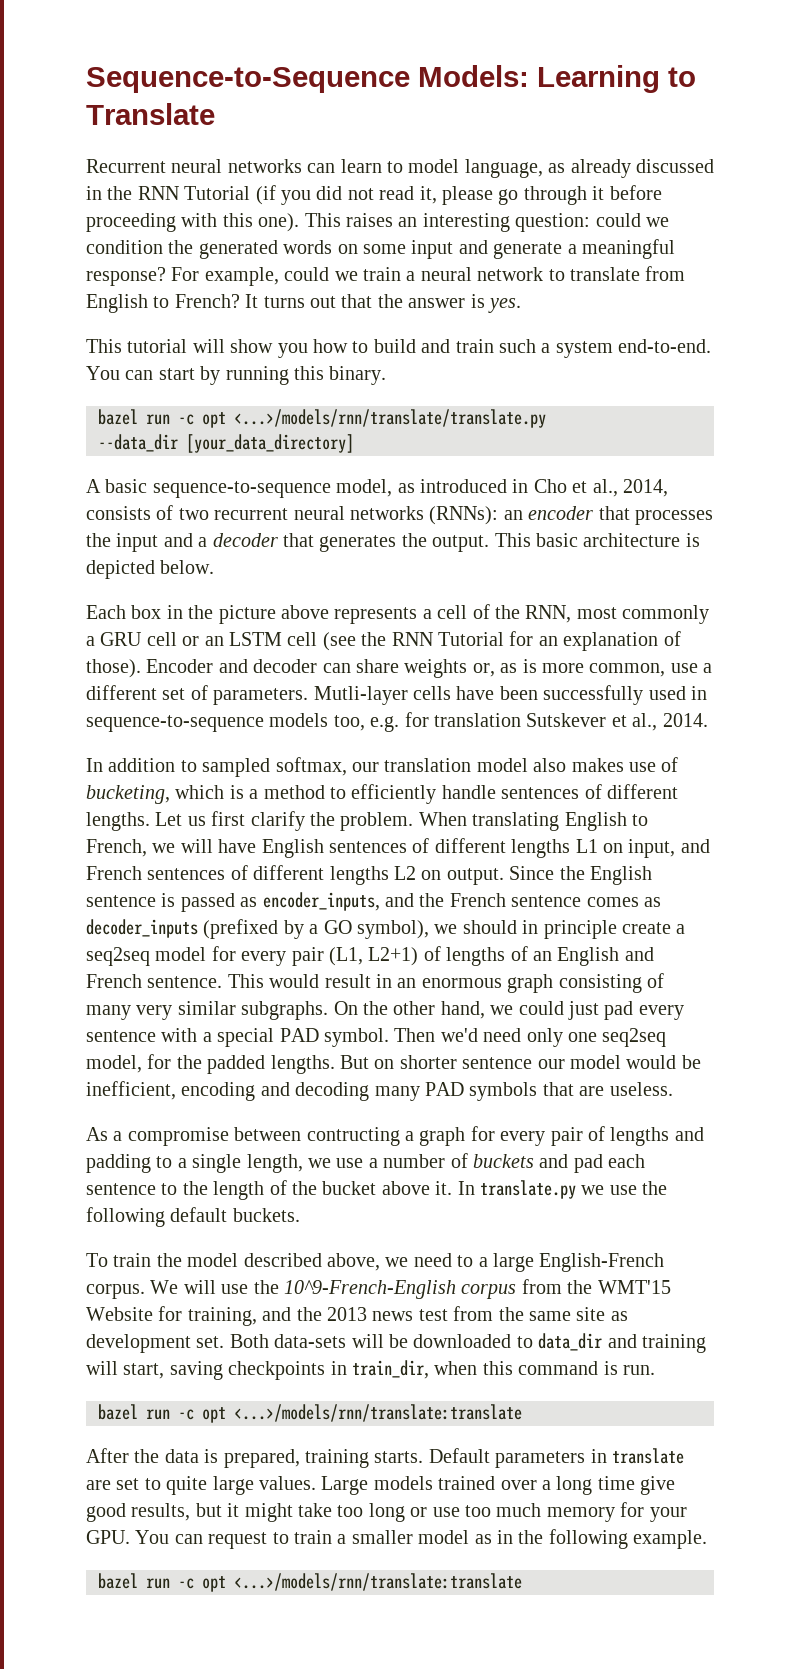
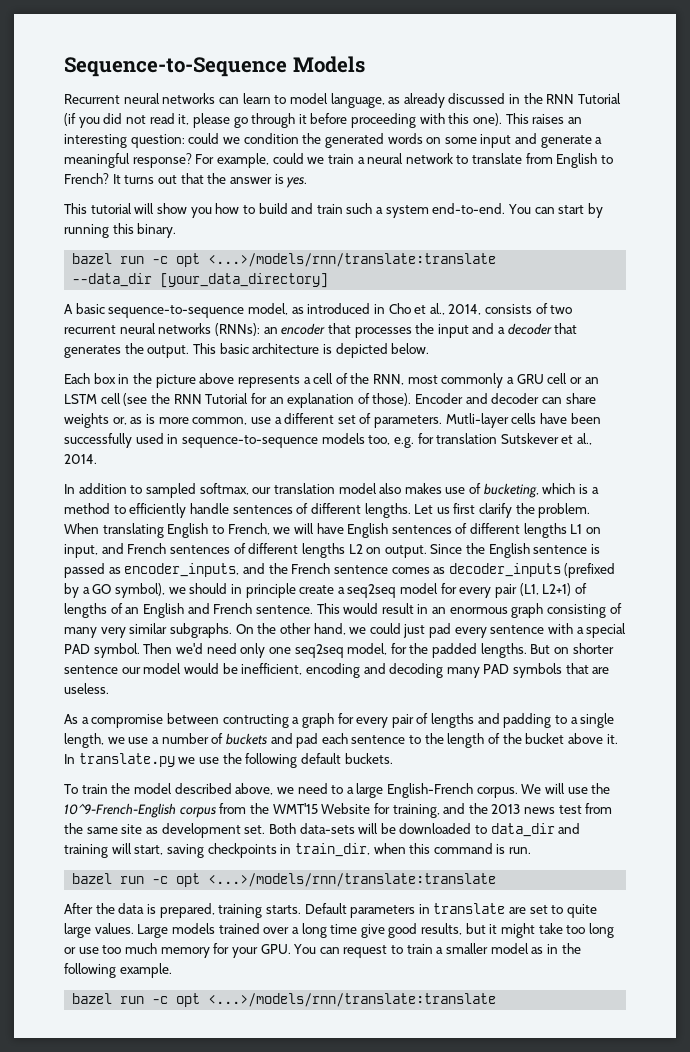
[418,65,696,93] [86,103,215,125] Models: Learning to Translate -> [292,56,365,73] Models
[234,409,546,428] <...>/models/rnn/translate/translate.py -> [208,253,497,267] <...>/models/rnn/translate:translate

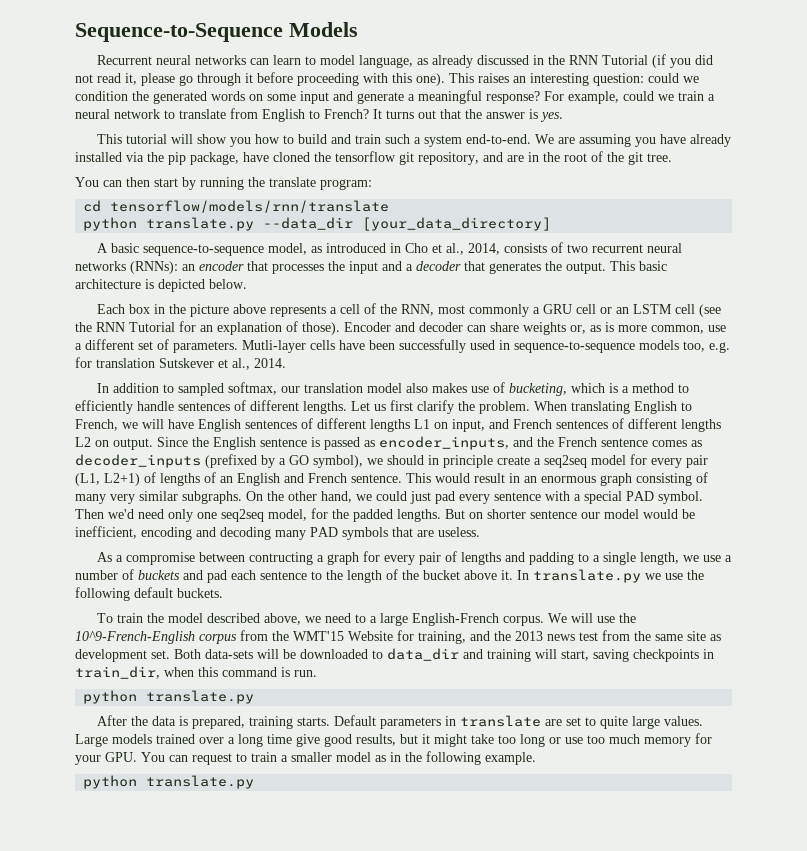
[508,204,555,214] You can -> [534,134,731,147] [75,151,672,165] [75,177,150,187] We are assuming you have already installed via the pip package, have cloned the tensorflow git repository, and are in the root of the git tree. // You can then
[112,223,177,238] [72,253,497,267] this binary. // bazel run -c opt <...>/models/rnn/translate:translate // -> [248,177,372,190] [83,200,390,213] [83,217,255,231] the translate program: // cd tensorflow/models/rnn/translate // python translate.py
[72,873,497,887] bazel run -c opt <...>/models/rnn/translate:translate -> [83,690,255,704] python translate.py
[72,993,497,1007] bazel run -c opt <...>/models/rnn/translate:translate -> [83,775,255,789] python translate.py

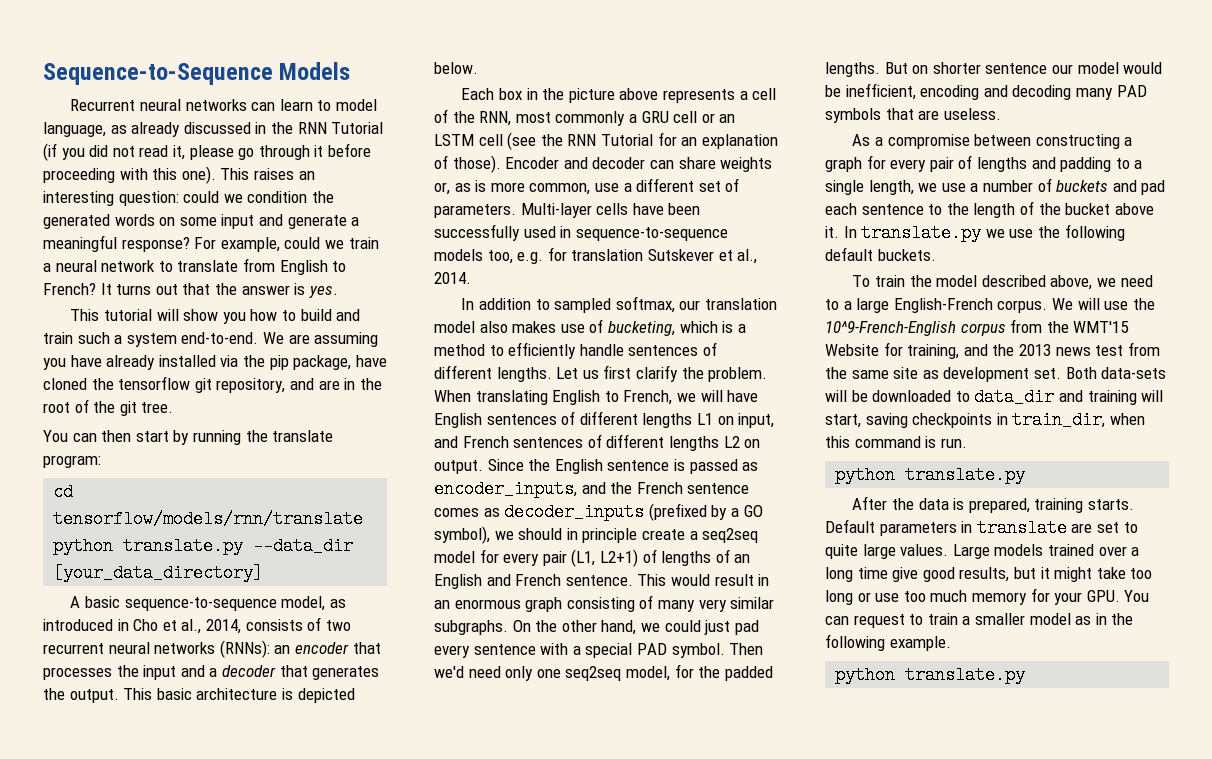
[242,340,306,353] Mutli-layer -> [520,203,592,218] Multi-layer
[248,552,313,565] contructing -> [1035,134,1120,149] constructing

